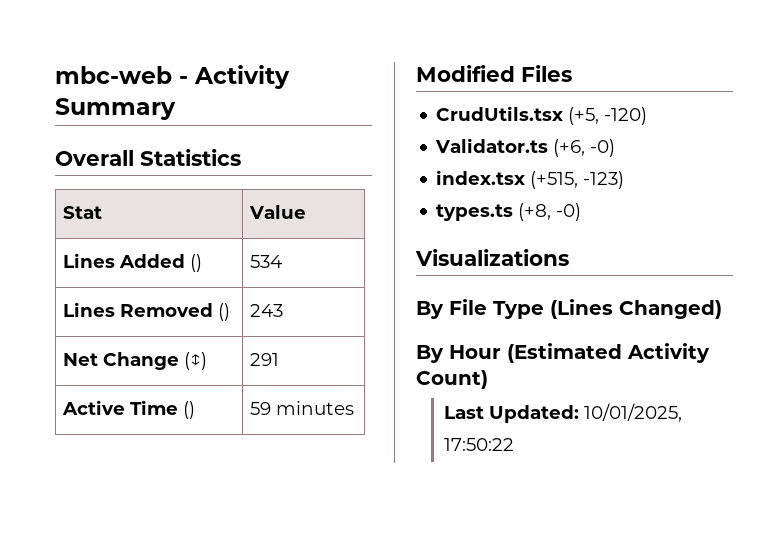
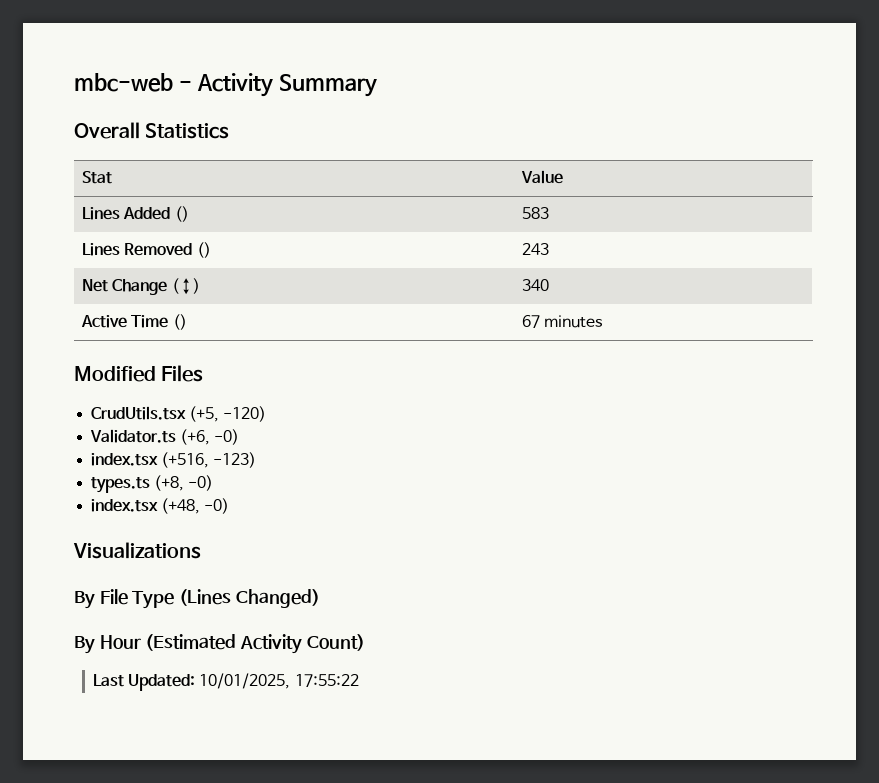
[250,255,283,268] 534 -> [522,207,550,219] 583
[250,353,280,366] 291 -> [522,279,550,291] 340
[250,402,272,415] 59 -> [522,315,541,328] 67
[530,171,579,189] (+515, -> [161,452,210,468] (+516,
(582, 212) none -> [91,498,230,514] // index.tsx (+48, -0)
[444,438,515,451] 17:50:22 -> [294,674,359,687] 17:55:22

